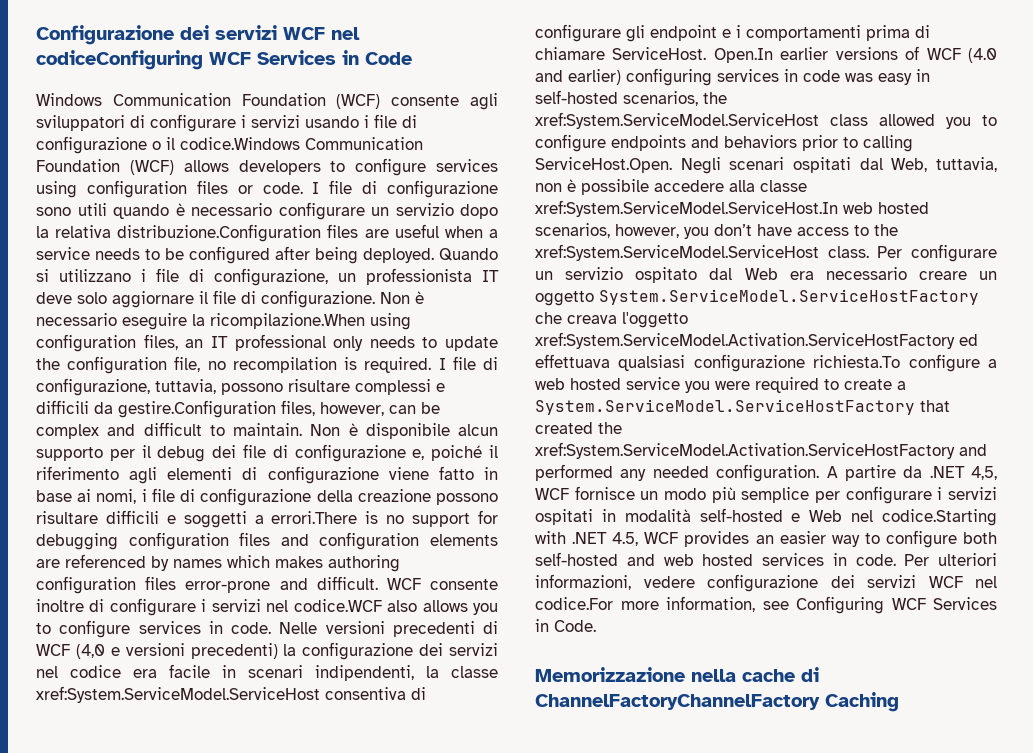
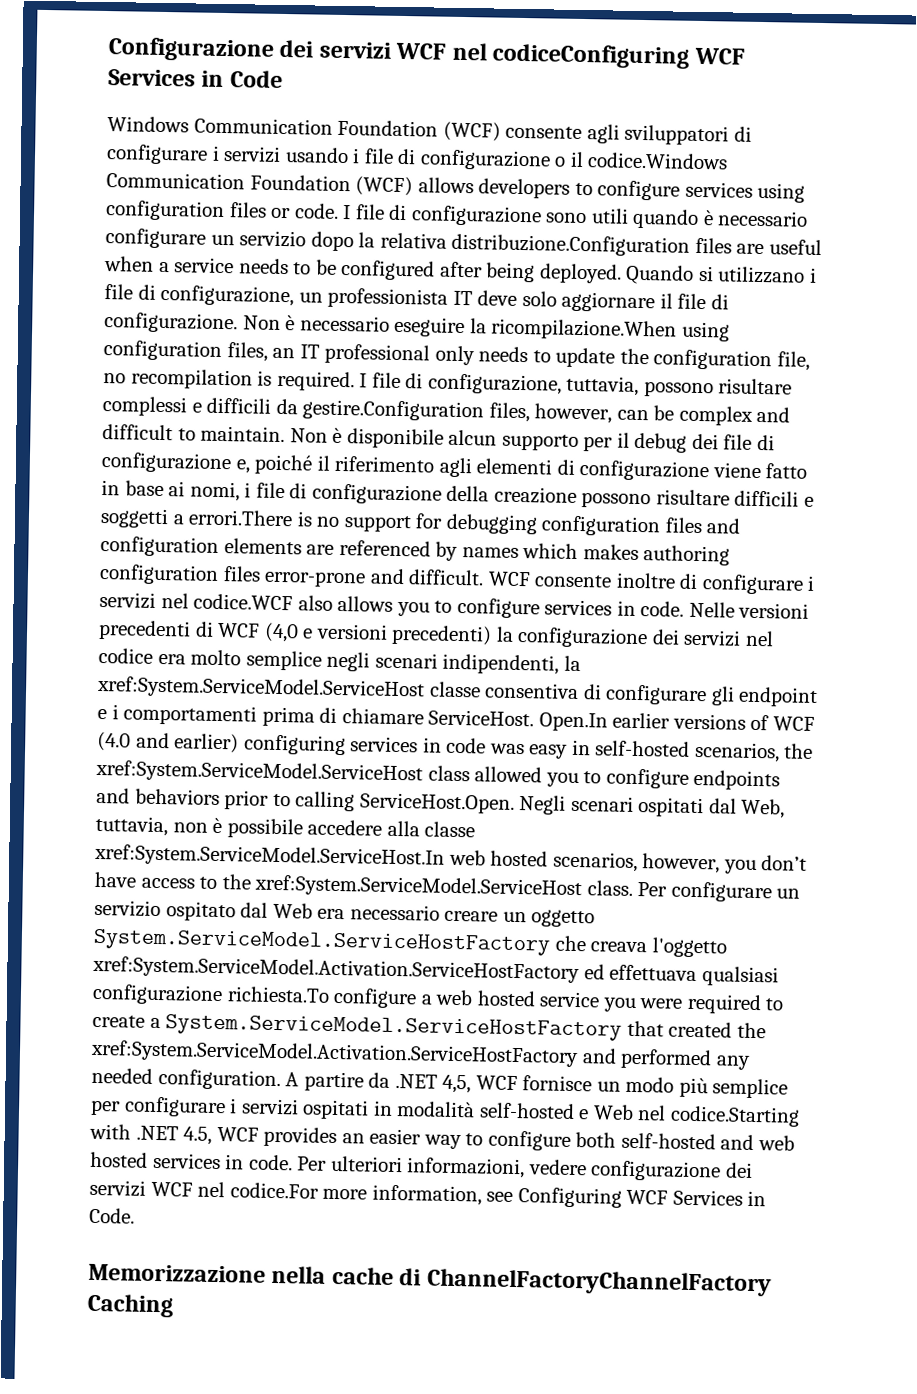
[169,664,236,678] facile in -> [190,649,371,672] molto semplice negli
[451,666,498,678] [36,686,320,703] classe xref:System.ServiceModel.ServiceHost -> [96,675,481,701] xref:System.ServiceModel.ServiceHost classe

